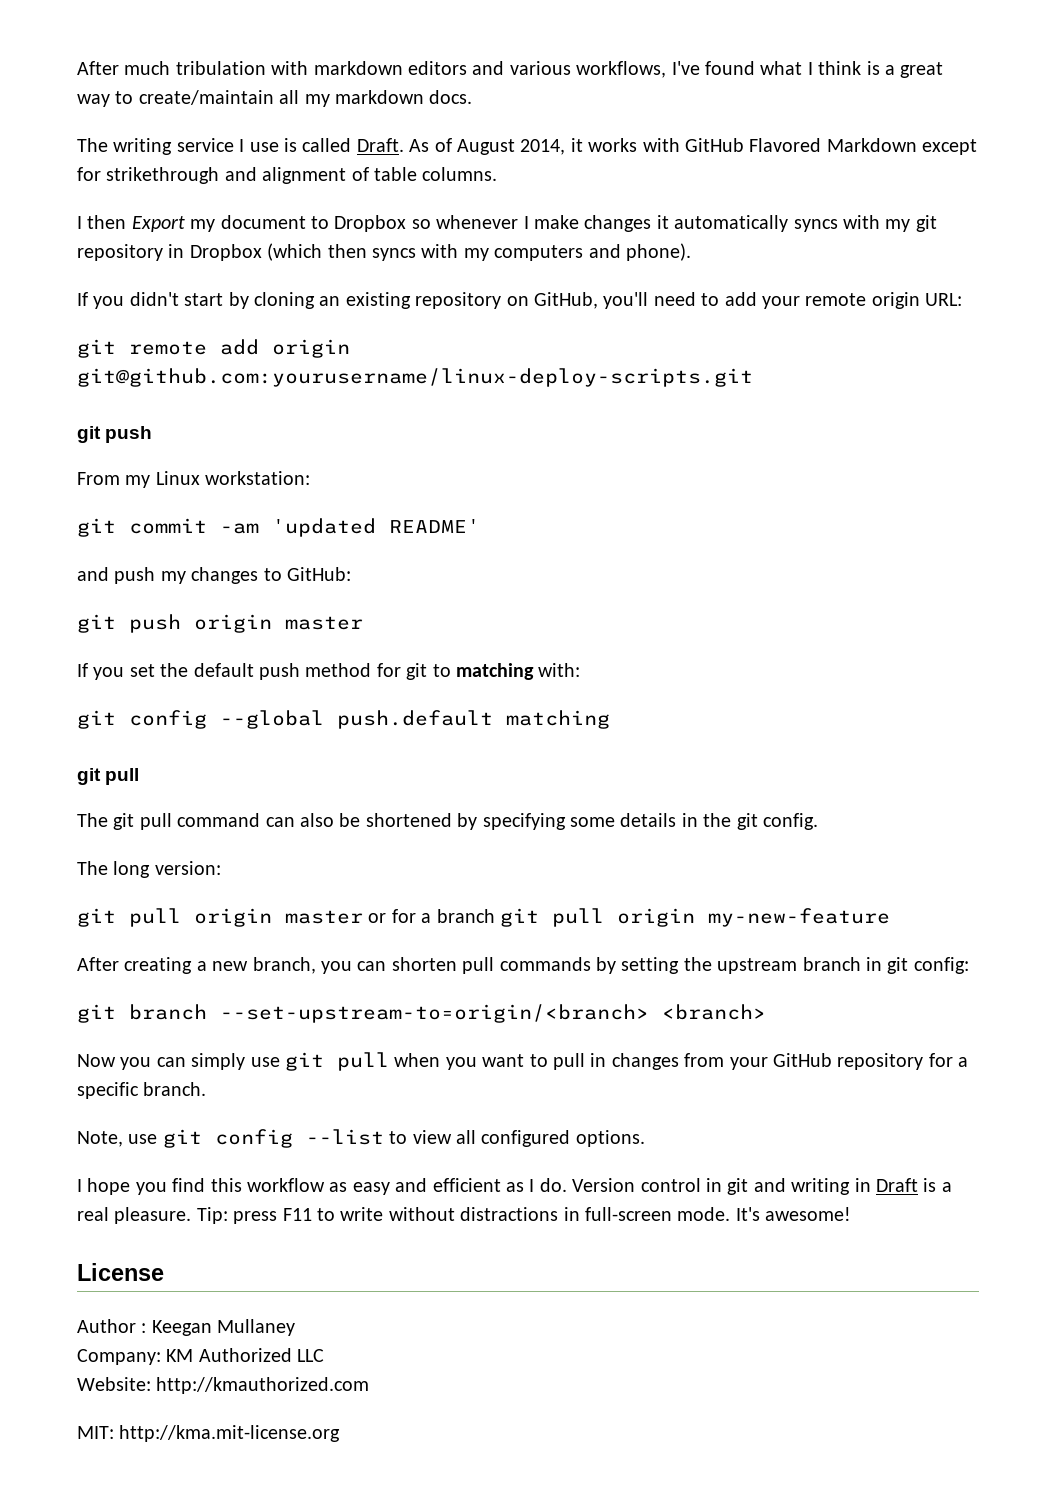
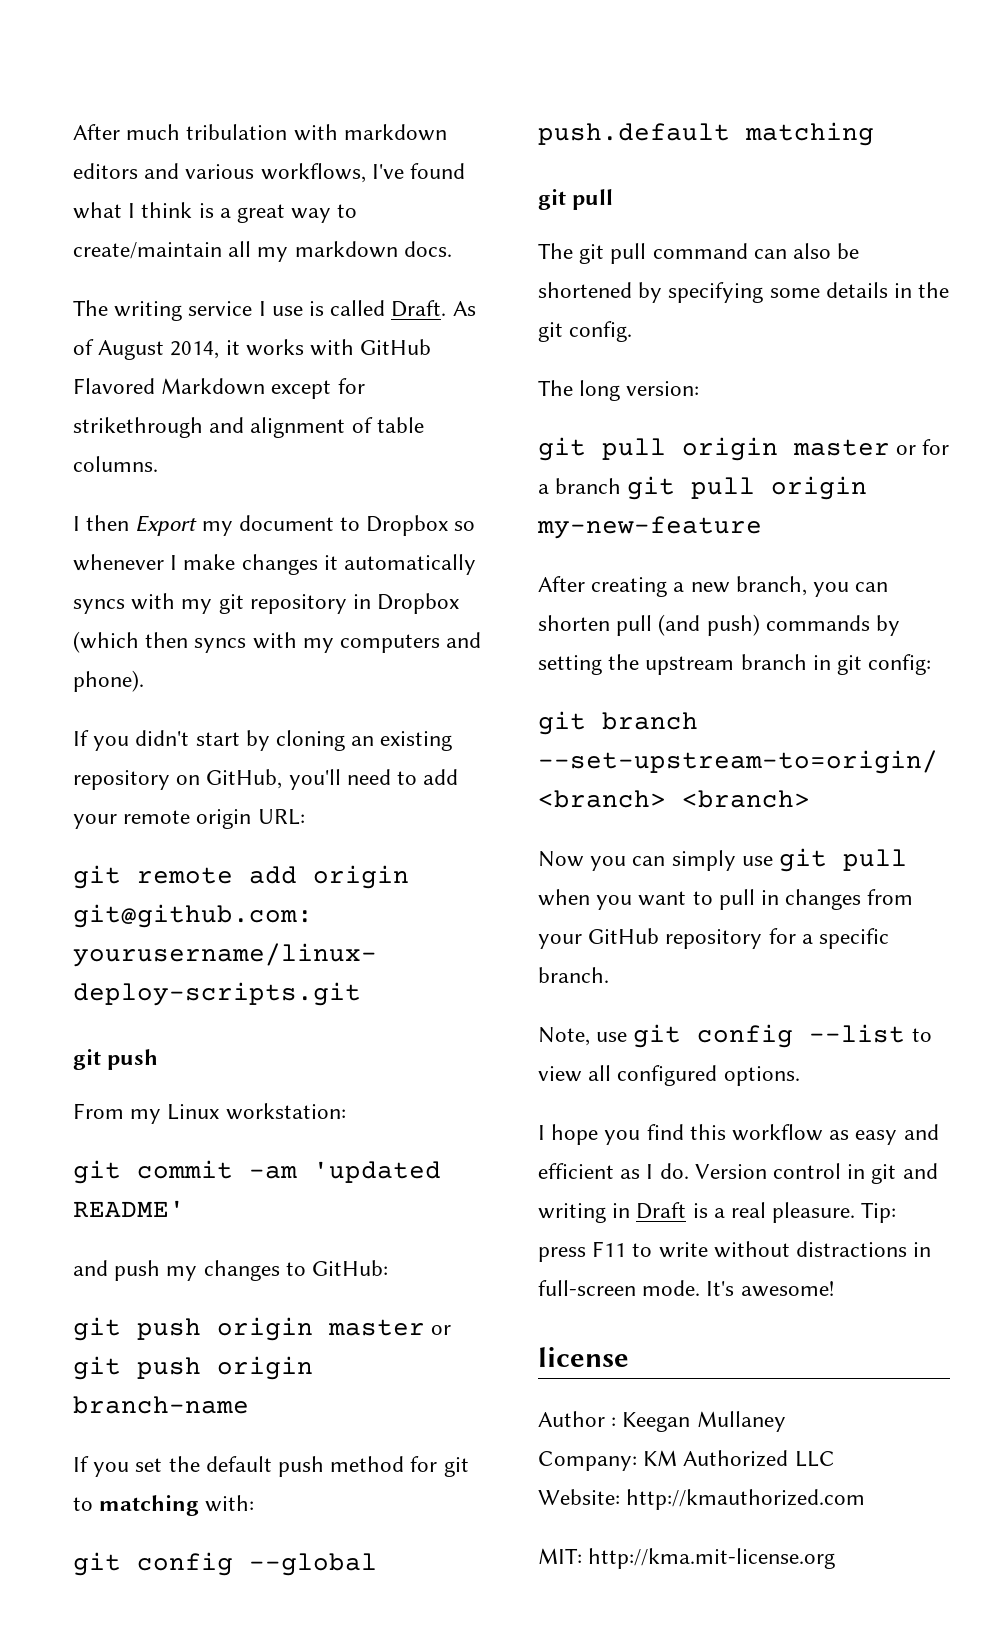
(363, 623) none -> [431,1325,452,1335] [73,1356,313,1380] [73,1396,249,1414] or git push origin branch-name
(495, 965) none -> [658,614,760,636] (and push)
[77,1263,164,1281] License -> [538,1347,629,1367] license

